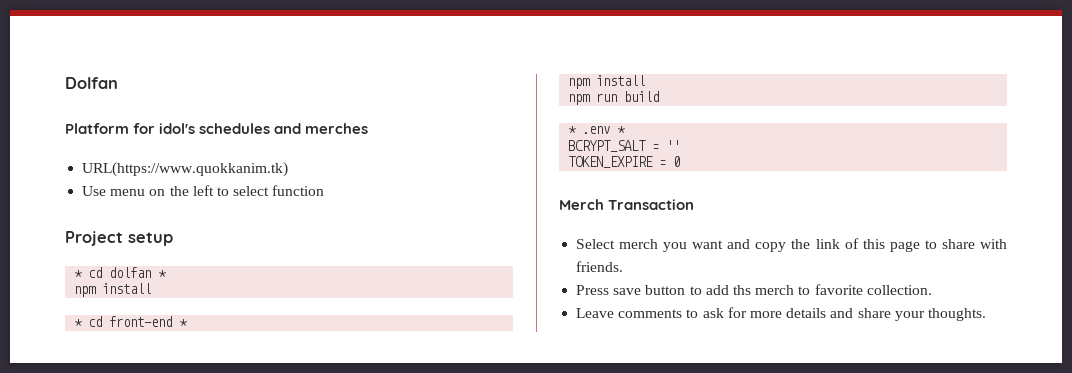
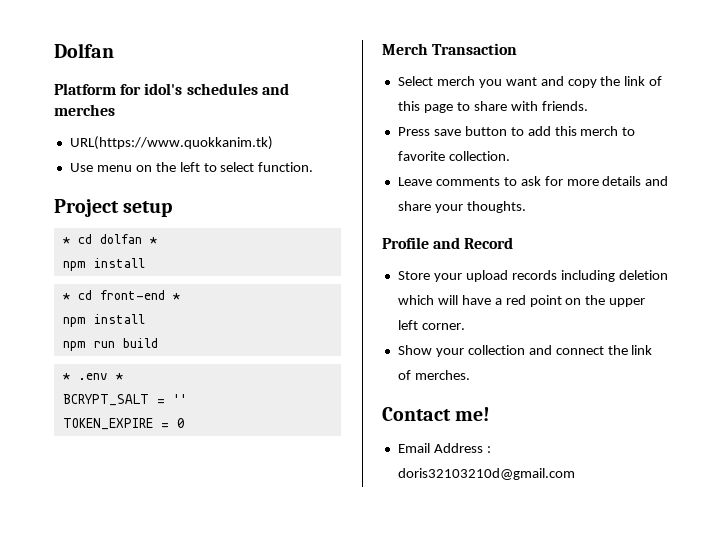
[272,185,325,196] function -> [258,162,314,172] function.
[732,285,751,295] ths -> [554,126,577,136] this
(986, 314) none -> [382,237,514,249] [397,270,668,282] [397,295,646,307] [397,320,465,330] [397,345,653,357] [397,370,470,380] [382,407,491,421] [397,443,491,453] [397,468,575,480] // Profile and Record // Store your upload records including deletion which will have a red point on the upper left corner. // Show your collection and connect the link of merches. // Contact me! // Email Address : doris32103210d@gmail.com

